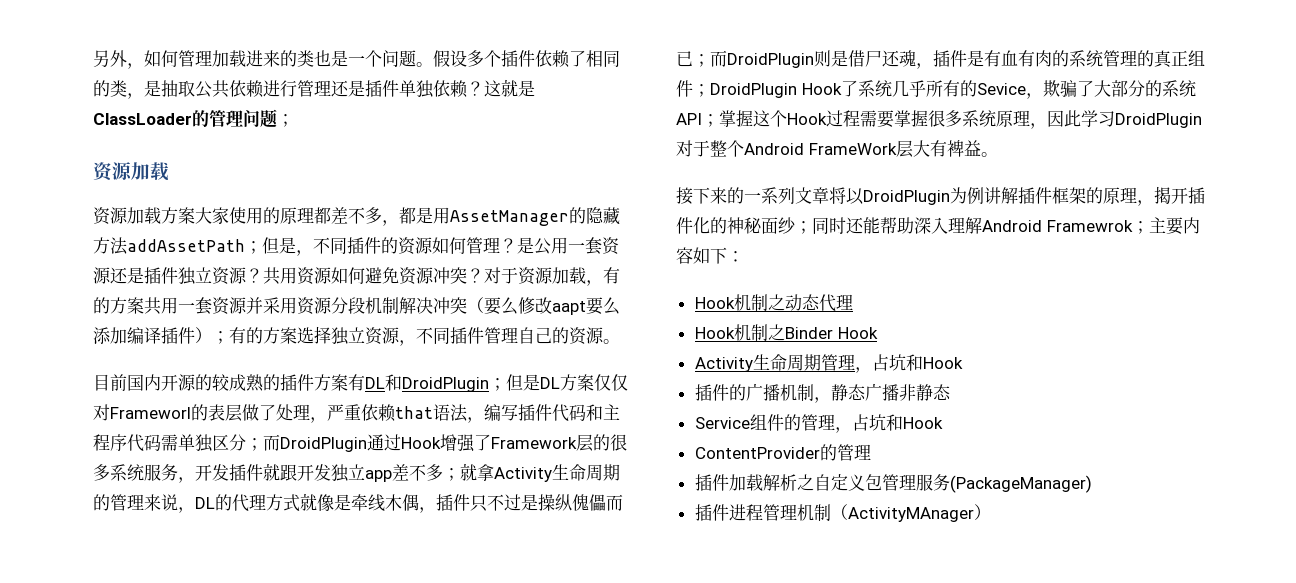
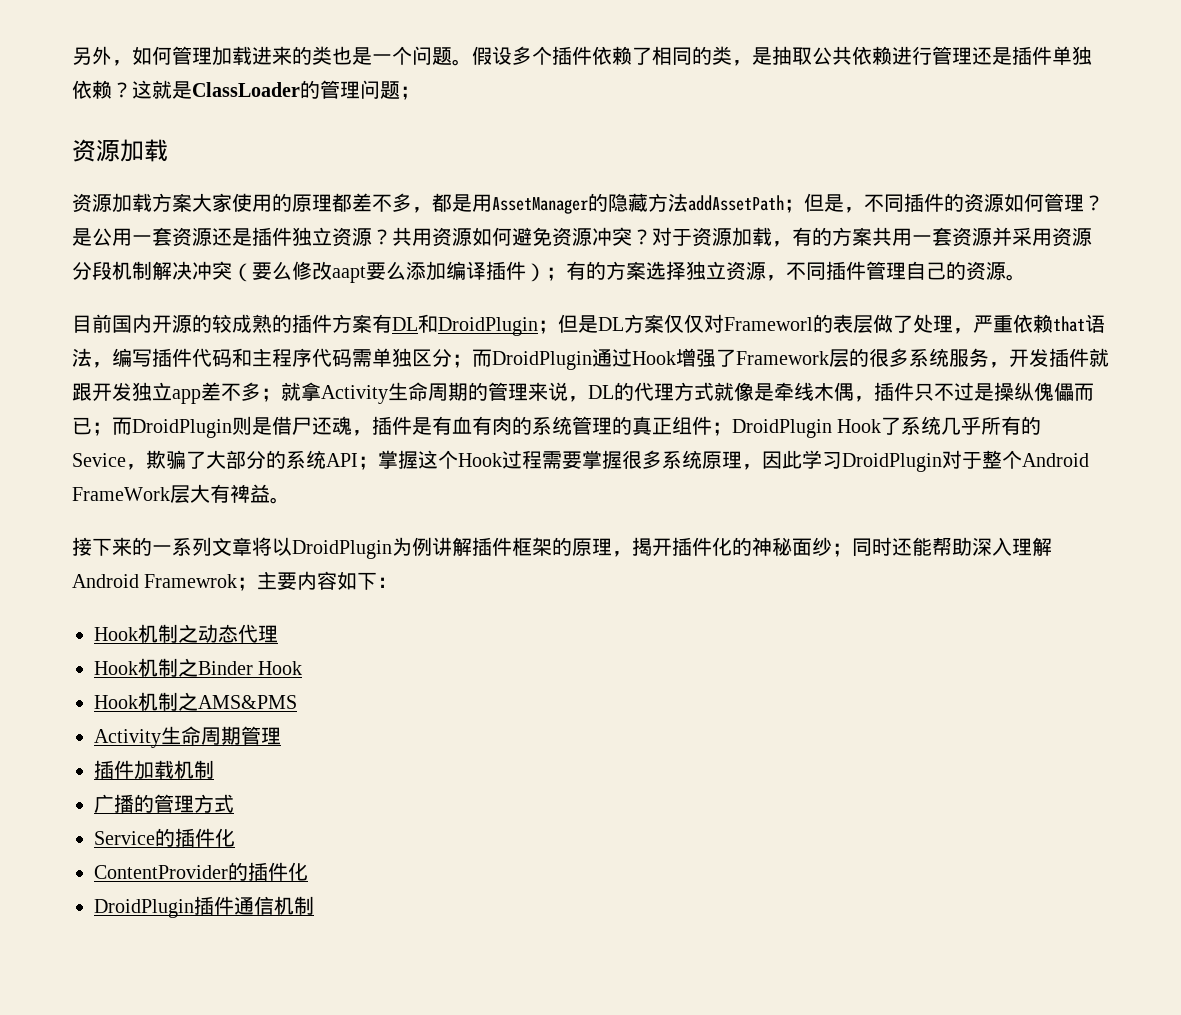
(878, 333) none -> [94,692,297,711] // Hook机制之AMS&PMS
[854,354,963,373] [694,383,951,403] [694,414,943,433] [694,444,871,461] [694,474,1092,493] [694,504,991,522] ，占坑和Hook // 插件的广播机制，静态广播非静态 // Service组件的管理，占坑和Hook // ContentProvider的管理 // 插件加载解析之自定义包管理服务(PackageManager) // 插件进程管理机制（ActivityMAnager） -> [94,760,214,780] [94,794,234,813] [94,828,235,847] [94,862,308,881] [94,896,314,918] // 插件加载机制 // 广播的管理方式 // Service的插件化 // ContentProvider的插件化 // DroidPlugin插件通信机制

